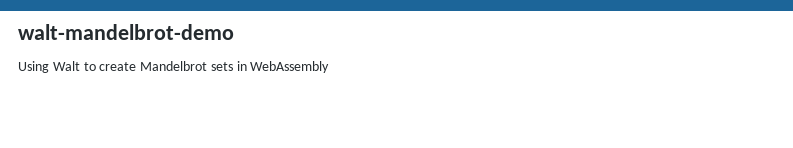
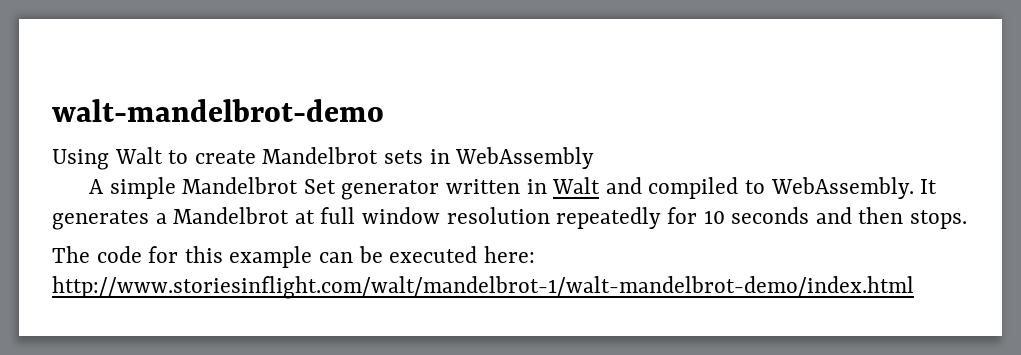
(330, 67) none -> [88,177,938,200] [52,207,967,230] [52,246,535,268] [52,276,914,299] // A simple Mandelbrot Set generator written in Walt and compiled to WebAssembly. It generates a Mandelbrot at full window resolution repeatedly for 10 seconds and then stops. // The code for this example can be executed here: http://www.storiesinflight.com/walt/mandelbrot-1/walt-mandelbrot-demo/index.html

